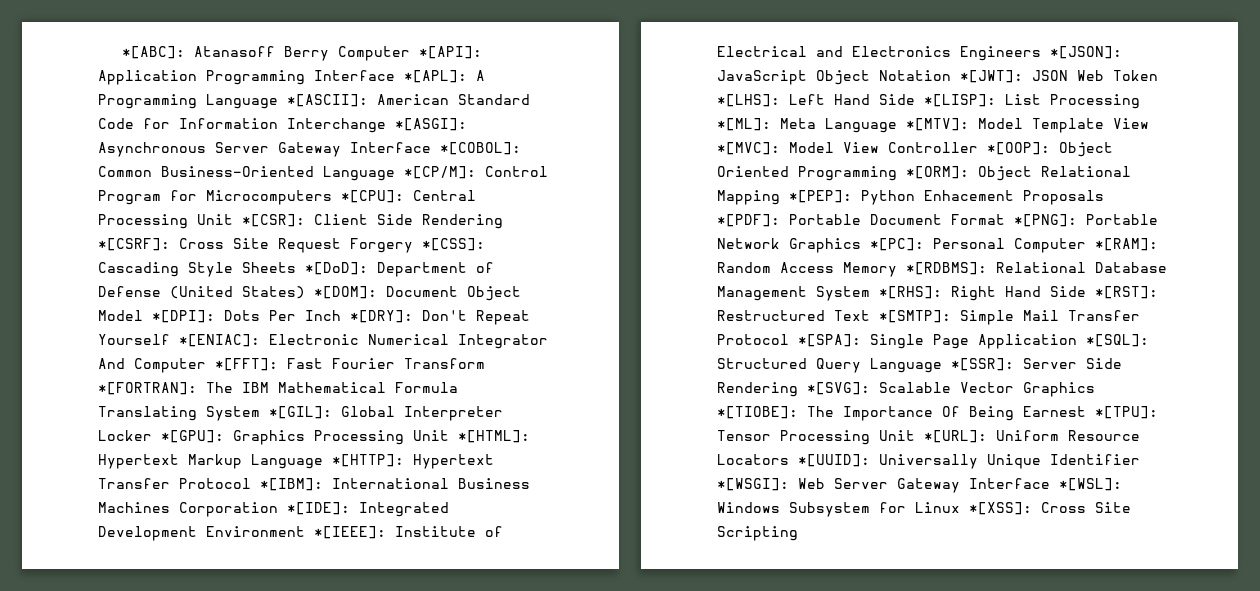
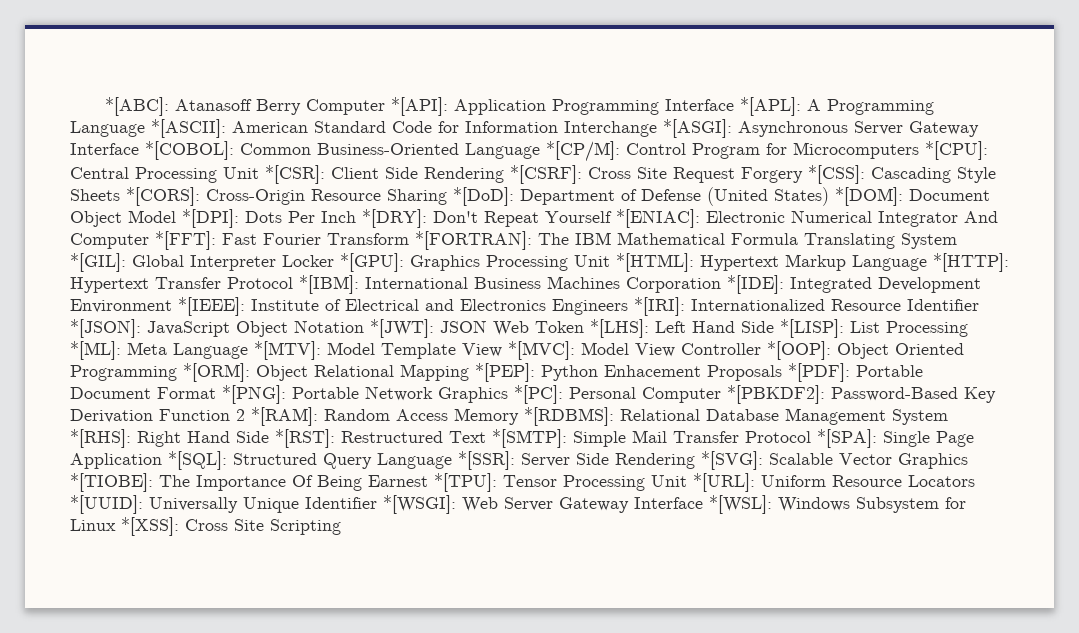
(296, 267) none -> [126,187,447,206] *[CORS]: Cross-Origin Resource Sharing
(1041, 53) none -> [634,297,979,316] *[IRI]: Internationalized Resource Identifier
(1086, 245) none -> [727,385,996,404] [70,409,245,423] *[PBKDF2]: Password-Based Key Derivation Function 2

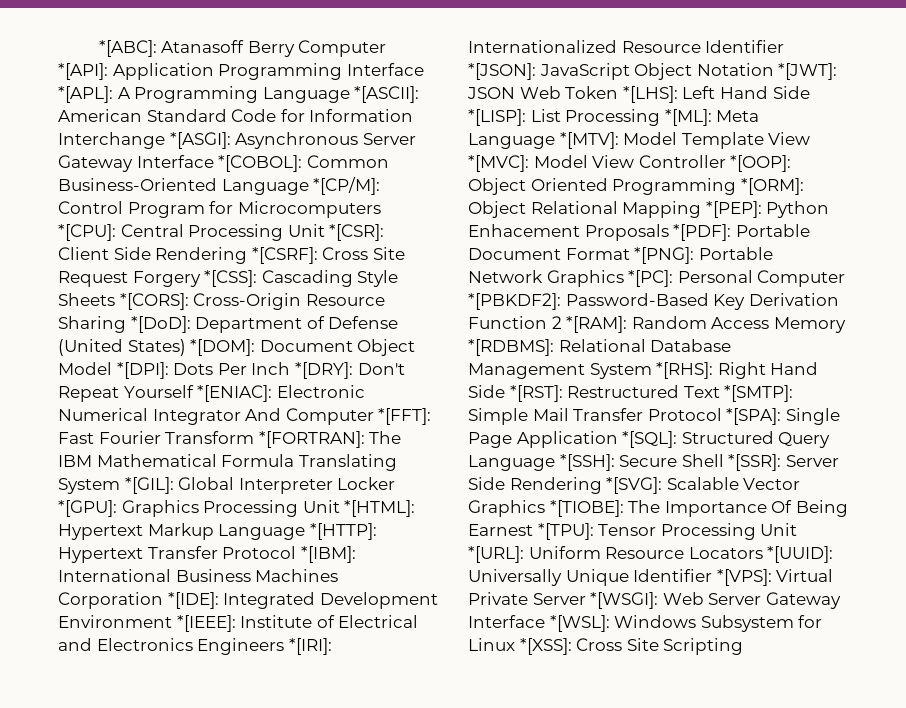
(452, 461) none -> [559,454,724,471] *[SSH]: Secure Shell
(377, 503) none -> [716,569,834,586] [468,592,586,605] *[VPS]: Virtual Private Server

